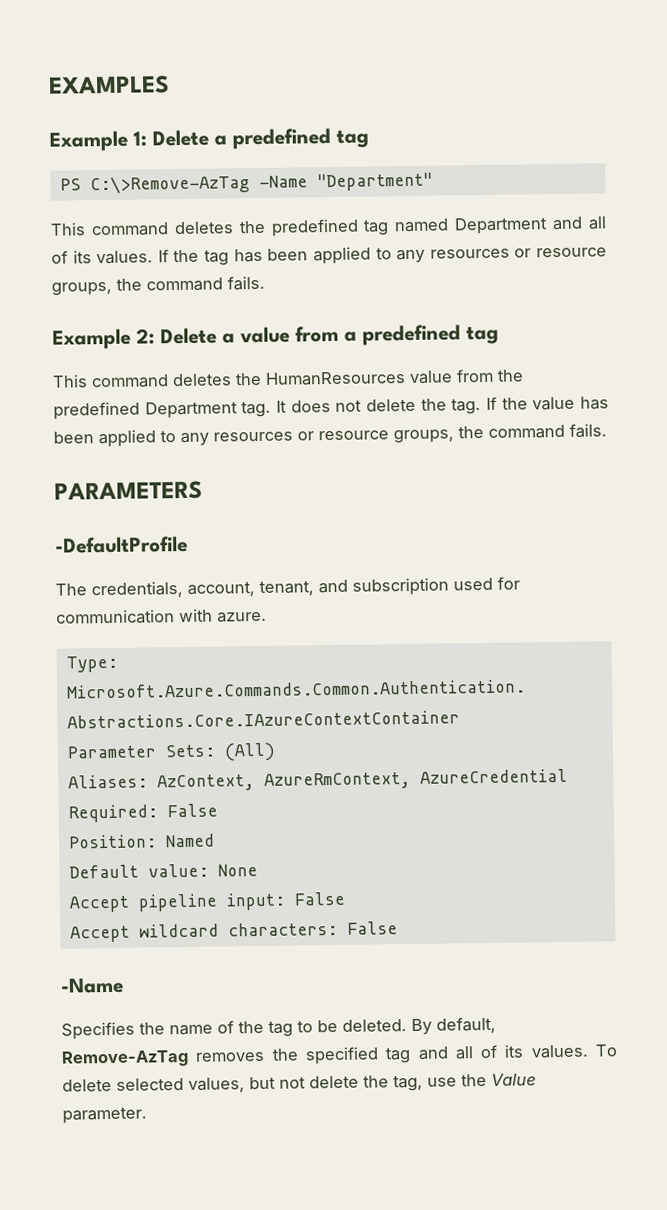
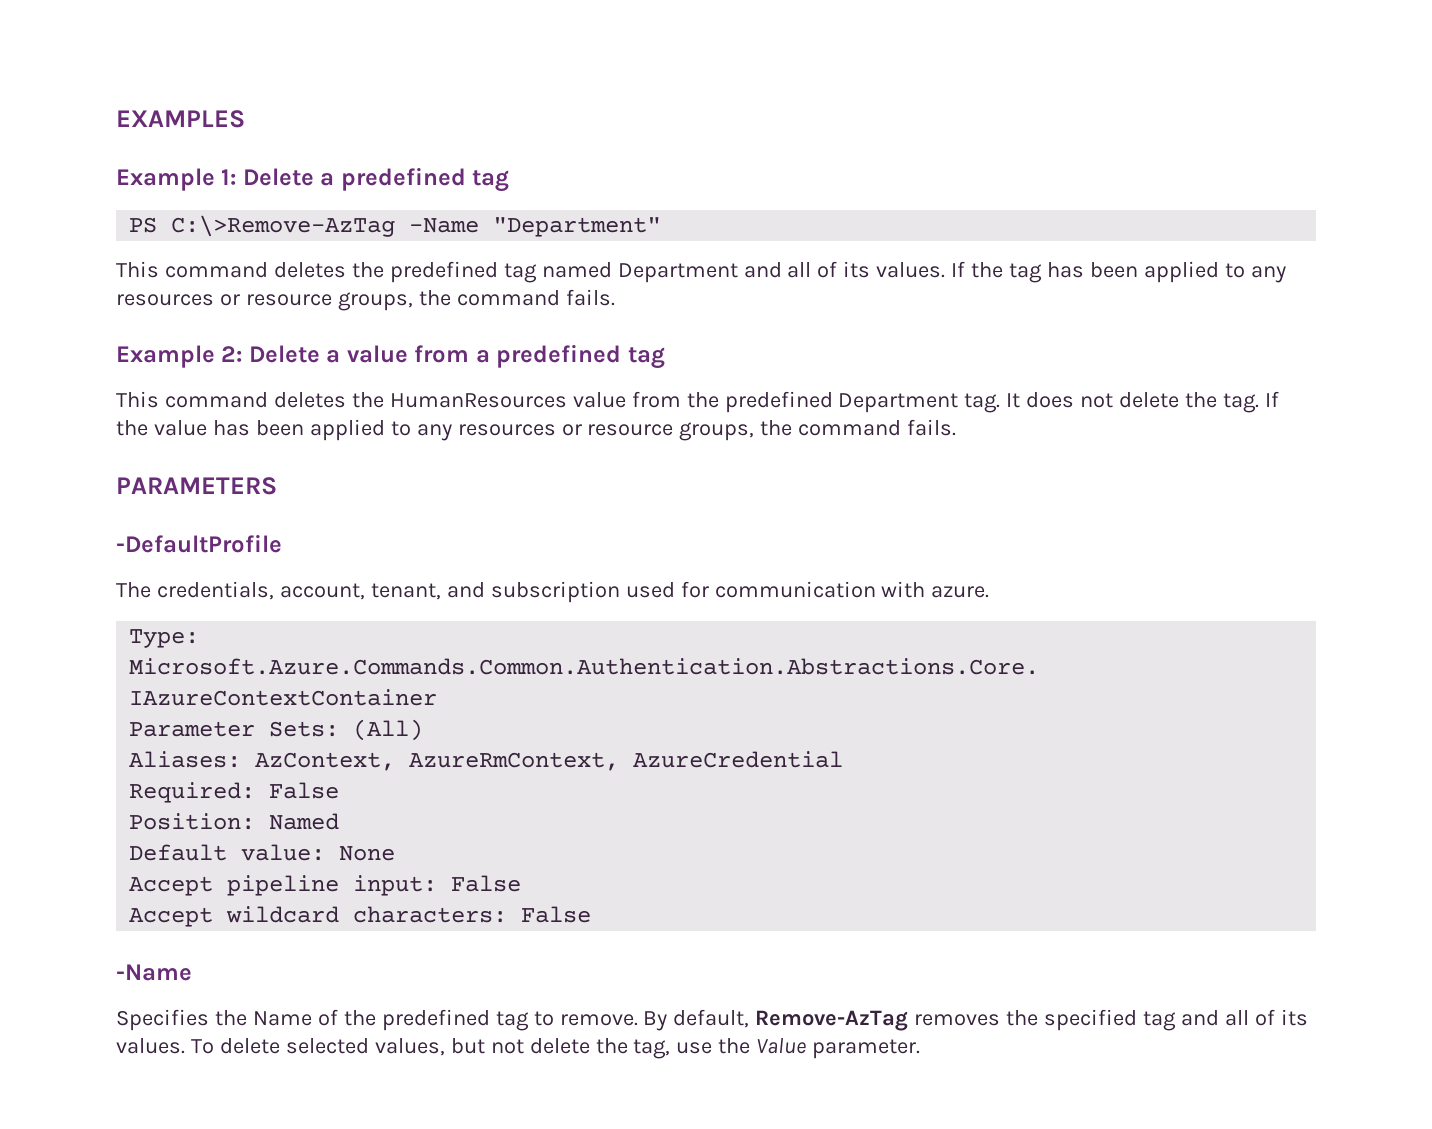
[169,1024,213,1036] name -> [252,1011,312,1026] Name
(264, 1027) none -> [381,1009,490,1031] predefined
[317,1019,407,1033] be deleted. -> [559,1014,638,1026] remove.

